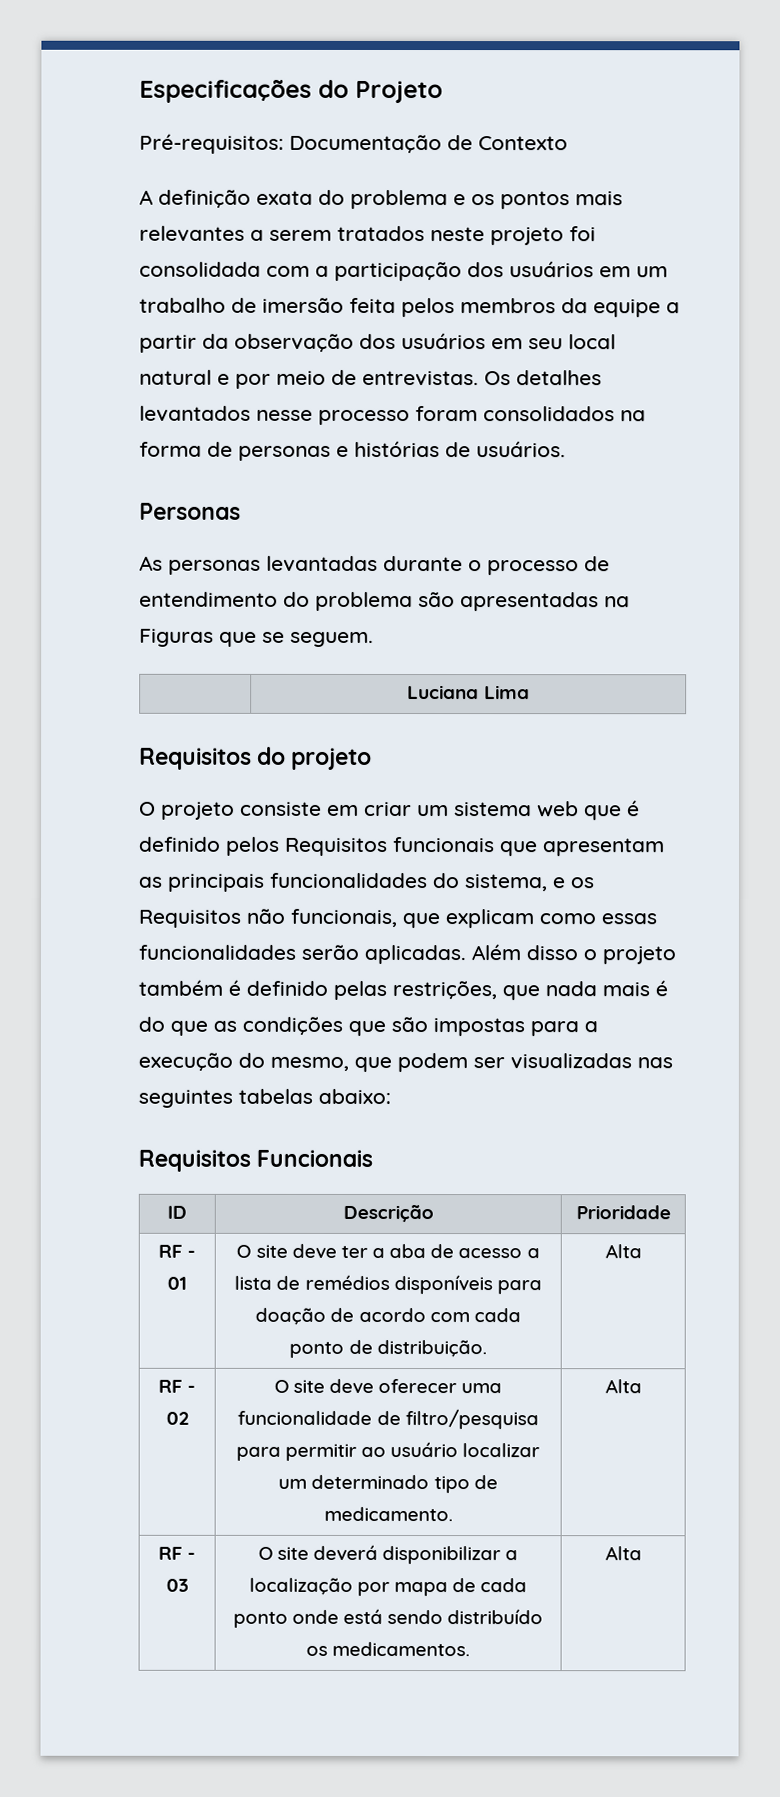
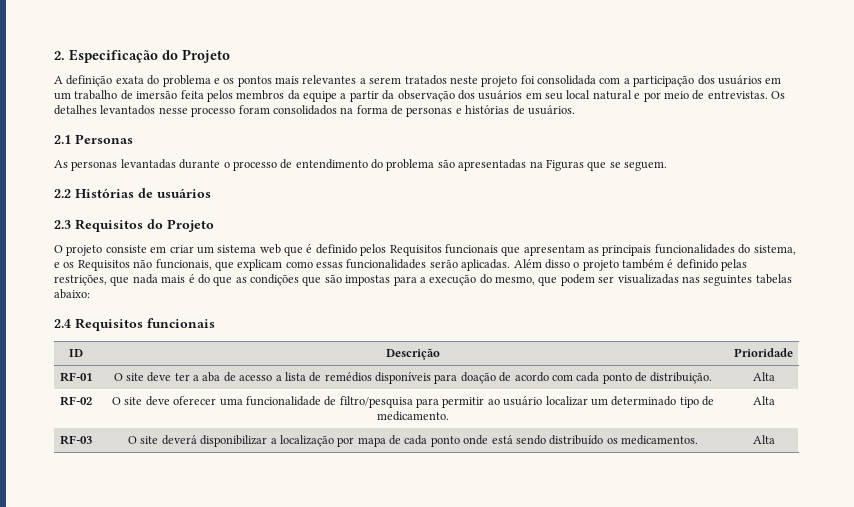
[139,79,443,104] [139,133,568,154] Especificações do Projeto // Pré-requisitos: Documentação de Contexto -> [54,49,230,63] 2. Especificação do Projeto
(566, 449) none -> [54,135,71,144] 2.1
[407,685,530,700] // | Luciana Lima // -> [54,188,211,198] [54,220,71,229] // 2.2 Histórias de usuários // 2.3
[291,747,373,770] projeto -> [167,219,214,232] Projeto
[138,1149,374,1172] Requisitos Funcionais -> [54,318,215,331] 2.4 Requisitos funcionais
[157,1244,197,1258] [167,1276,187,1290] RF - 01 -> [60,372,92,382] RF-01
[157,1379,197,1393] [165,1411,189,1425] RF - 02 -> [60,396,92,406] RF-02
[157,1546,197,1560] [165,1578,189,1592] RF - 03 -> [60,435,92,445] RF-03

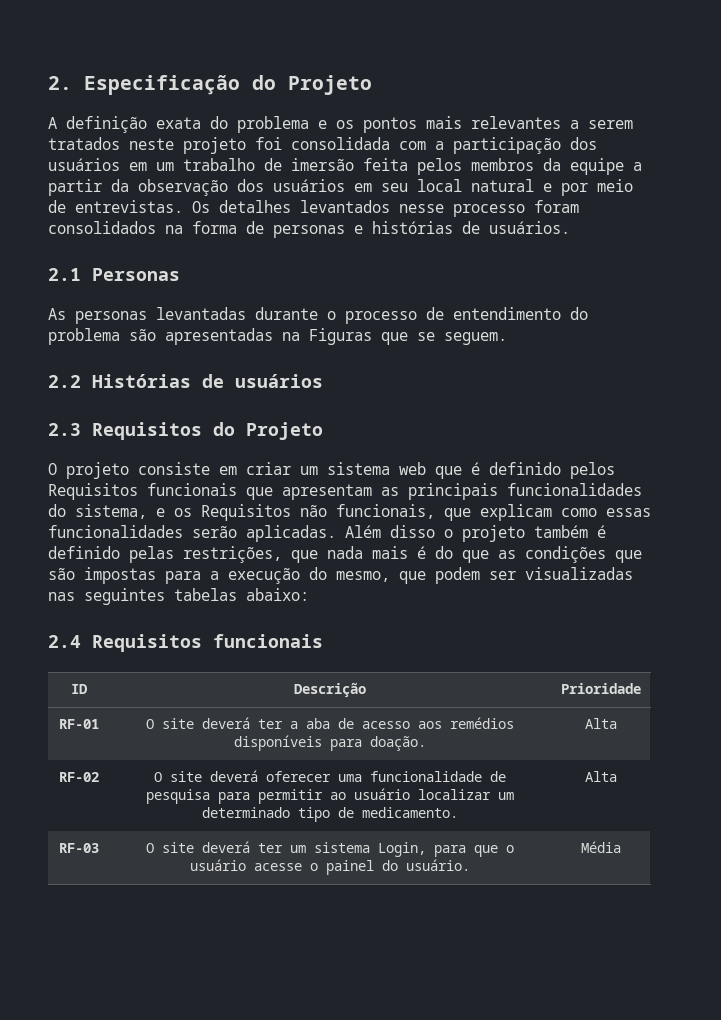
[147,372,172,382] deve -> [201,717,250,729] deverá
[275,372,713,384] a lista de remédios disponíveis para doação de acordo com cada ponto de distribuição. -> [417,717,514,729] [233,735,426,751] aos remédios disponíveis para doação.
[145,396,170,406] deve -> [209,770,258,782] deverá
[339,396,413,408] filtro/pesquisa -> [145,789,210,804] pesquisa
[200,435,699,447] [752,435,775,444] disponibilizar a localização por mapa de cada ponto onde está sendo distribuído os medicamentos. | Alta -> [257,842,514,857] [189,859,470,875] [580,841,621,853] ter um sistema Login, para que o usuário acesse o painel do usuário. | Média

